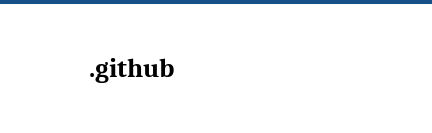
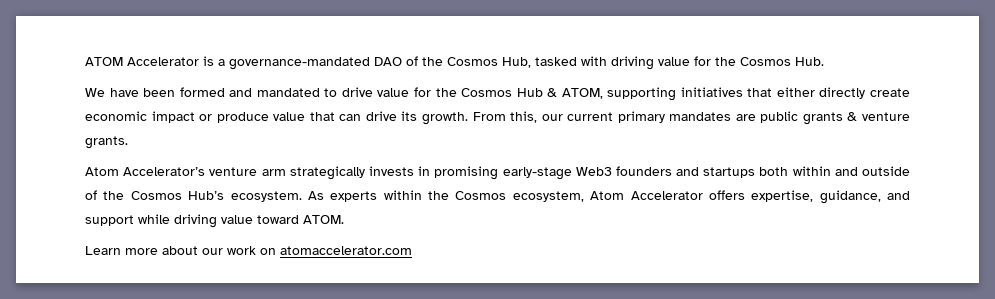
[89,58,174,83] .github -> [85,56,824,70] [85,87,910,101] [85,111,910,125] [85,136,128,149] [85,166,910,180] [85,190,910,204] [85,214,344,228] [85,246,412,255] ATOM Accelerator is a governance-mandated DAO of the Cosmos Hub, tasked with driving value for the Cosmos Hub. // We have been formed and mandated to drive value for the Cosmos Hub & ATOM, supporting initiatives that either directly create economic impact or produce value that can drive its growth. From this, our current primary mandates are public grants & venture grants. // Atom Accelerator’s venture arm strategically invests in promising early-stage Web3 founders and startups both within and outside of the Cosmos Hub’s ecosystem. As experts within the Cosmos ecosystem, Atom Accelerator offers expertise, guidance, and support while driving value toward ATOM. // Learn more about our work on atomaccelerator.com

